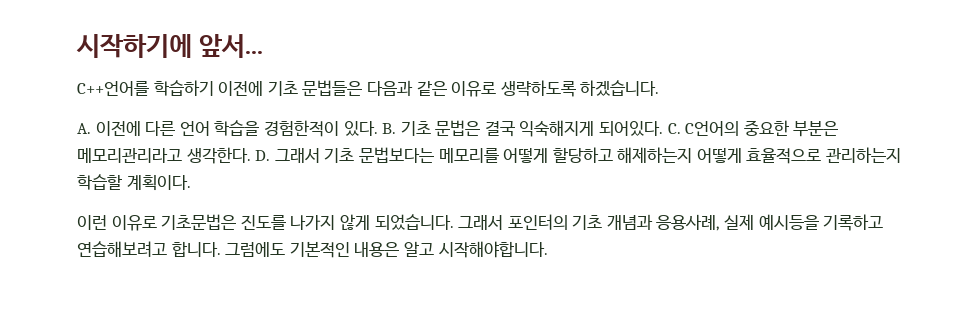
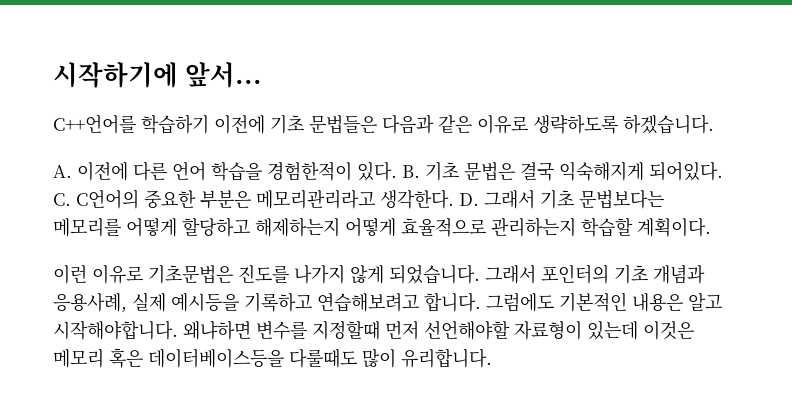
(548, 249) none -> [183,320,694,340] [53,348,492,368] 왜냐하면 변수를 지정할때 먼저 선언해야할 자료형이 있는데 이것은 메모리 혹은 데이터베이스등을 다룰때도 많이 유리합니다.

